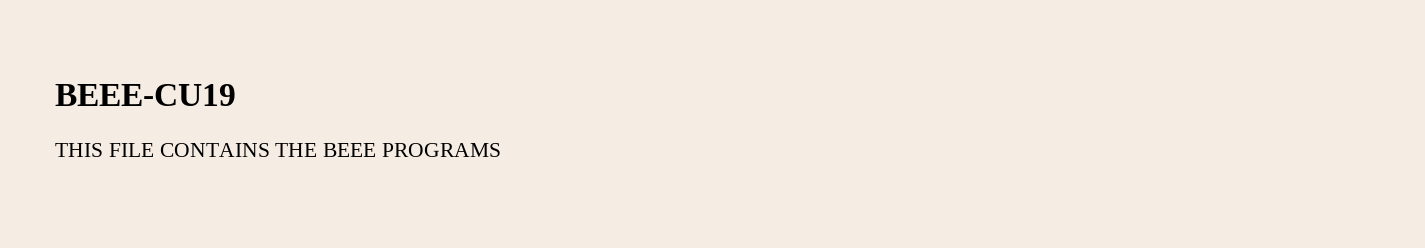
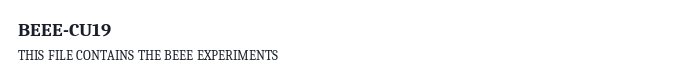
[382,143,502,157] PROGRAMS -> [196,50,278,60] EXPERIMENTS

